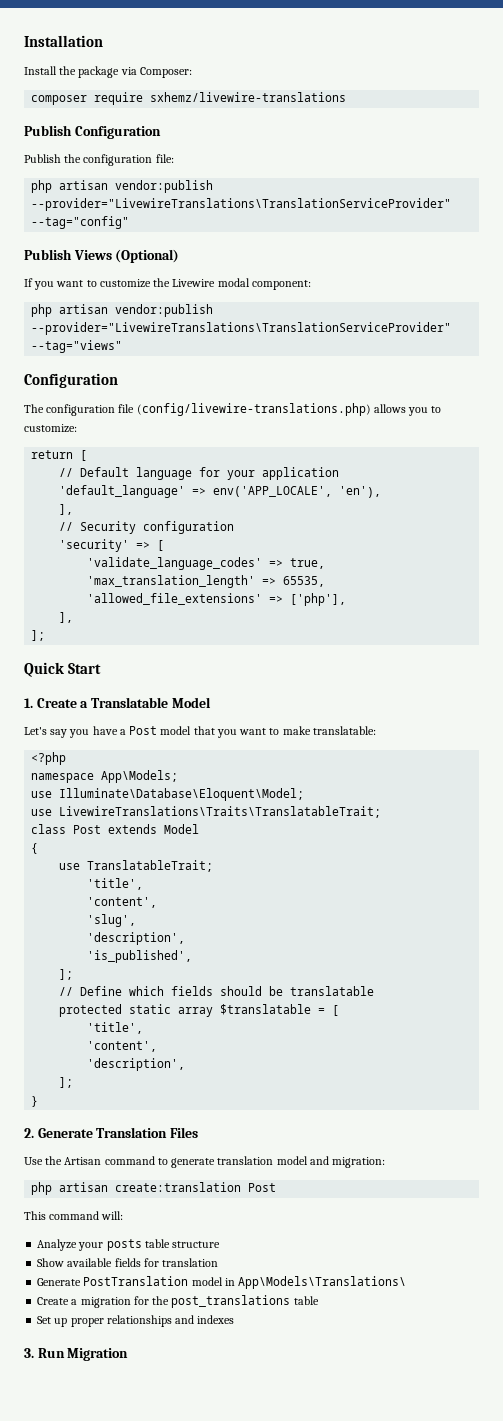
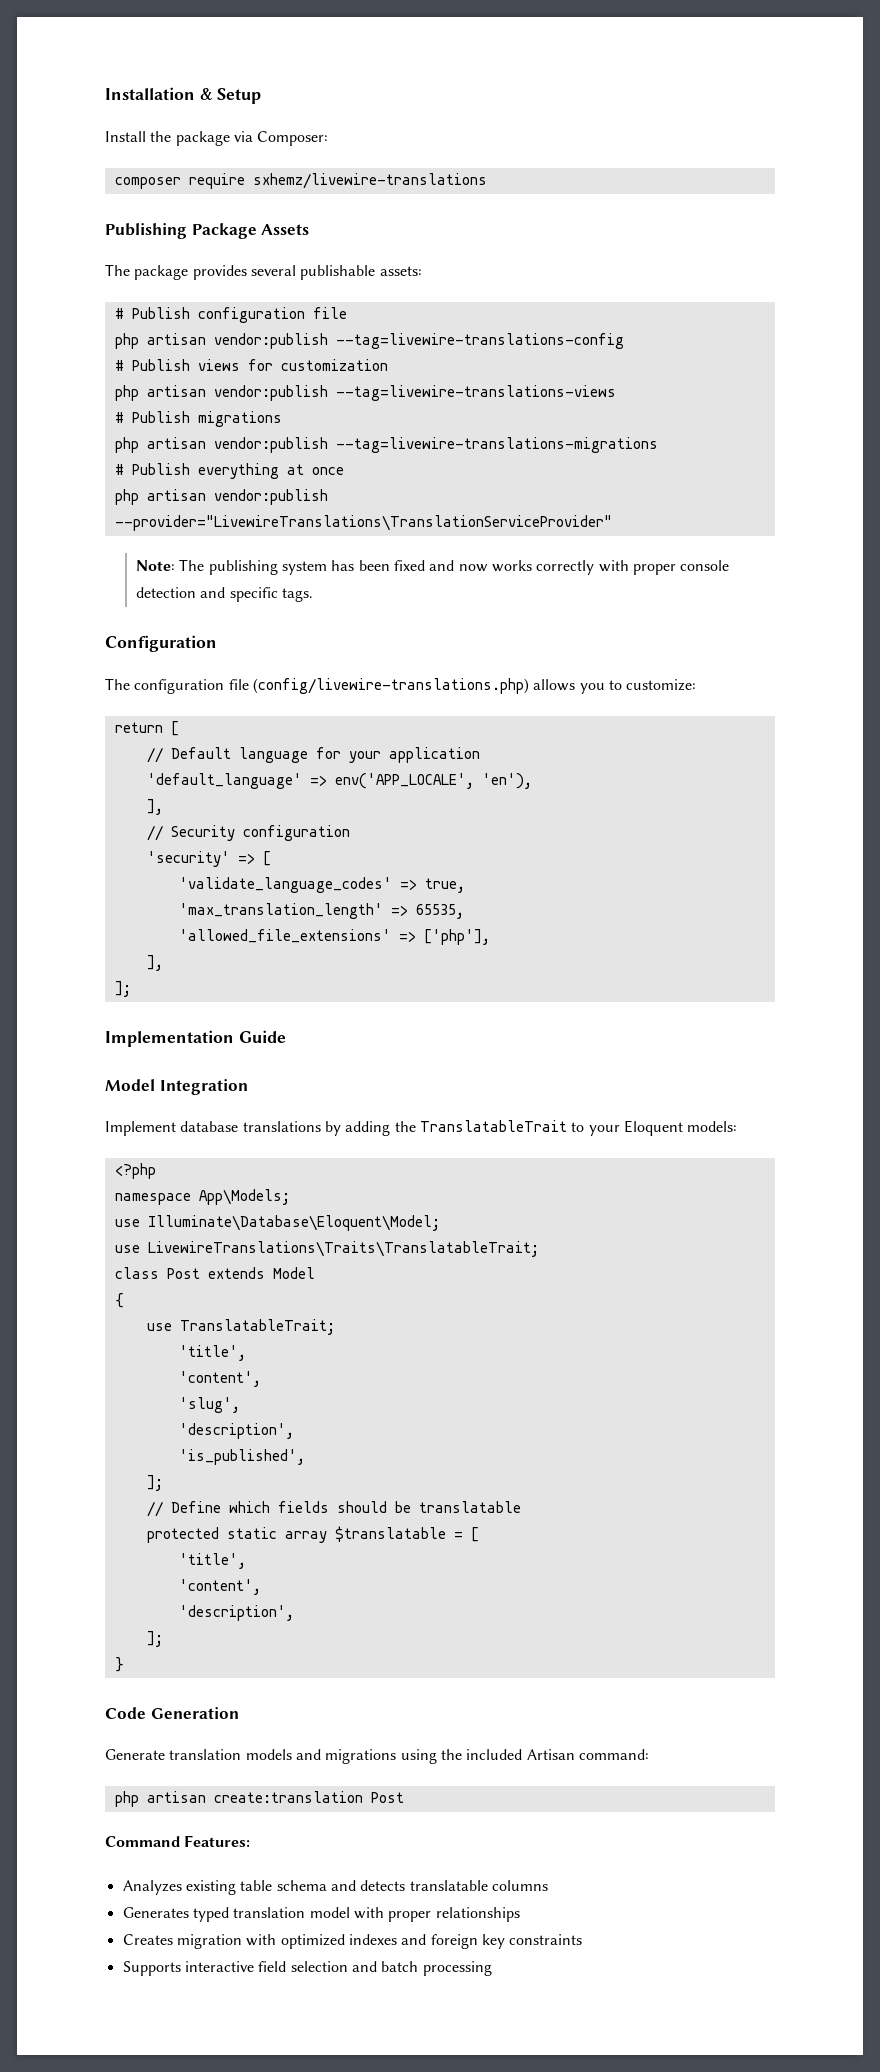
(103, 41) none -> [199,88,262,104] & Setup
[24,125,161,139] [24,154,174,166] [31,180,214,193] [31,198,452,211] [31,216,130,229] [24,249,180,263] [24,278,311,290] [31,304,214,317] [31,322,452,335] [31,340,123,353] Publish Configuration // Publish the configuration file: // php artisan vendor:publish --provider="LivewireTranslations\TranslationServiceProvider" --tag="config" // Publish Views (Optional) // If you want to customize the Livewire modal component: // php artisan vendor:publish --provider="LivewireTranslations\TranslationServiceProvider" --tag="views" -> [105,223,310,239] [105,264,422,280] [114,307,347,323] [114,333,624,349] [114,359,388,371] [114,385,616,401] [114,411,282,427] [114,437,658,453] [114,463,344,479] [114,489,328,505] [114,515,612,531] [136,559,730,575] [136,587,314,602] Publishing Package Assets // The package provides several publishable assets: // # Publish configuration file // php artisan vendor:publish --tag=livewire-translations-config // # Publish views for customization // php artisan vendor:publish --tag=livewire-translations-views // # Publish migrations // php artisan vendor:publish --tag=livewire-translations-migrations // # Publish everything at once // php artisan vendor:publish --provider="LivewireTranslations\TranslationServiceProvider" // Note: The publishing system has been fixed and now works correctly with proper console detection and specific tags.
[24,662,102,677] [24,697,211,708] [24,726,376,738] Quick Start // 1. Create a Translatable Model // Let's say you have a Post model that you want to make translatable: -> [105,1030,286,1047] [105,1079,248,1095] [105,1120,738,1136] Implementation Guide // Model Integration // Implement database translations by adding the TranslatableTrait to your Eloquent models:
[24,1127,198,1138] [24,1156,386,1168] [31,1182,277,1195] [24,1211,124,1220] [37,1239,221,1251] [37,1258,219,1267] [37,1276,407,1289] [37,1295,319,1308] [37,1315,235,1327] [24,1348,129,1361] 2. Generate Translation Files // Use the Artisan command to generate translation model and migration: // php artisan create:translation Post // This command will: // Analyze your posts table structure // Show available fields for translation // Generate PostTranslation model in App\Models\Translations\ // Create a migration for the post_translations table // Set up proper relationships and indexes // 3. Run Migration -> [105,1707,239,1719] [105,1749,649,1764] [114,1791,404,1807] [105,1835,251,1847] [122,1880,548,1895] [122,1907,520,1922] [122,1934,583,1949] [122,1961,492,1976] Code Generation // Generate translation models and migrations using the included Artisan command: // php artisan create:translation Post // Command Features: // Analyzes existing table schema and detects translatable columns // Generates typed translation model with proper relationships // Creates migration with optimized indexes and foreign key constraints // Supports interactive field selection and batch processing

